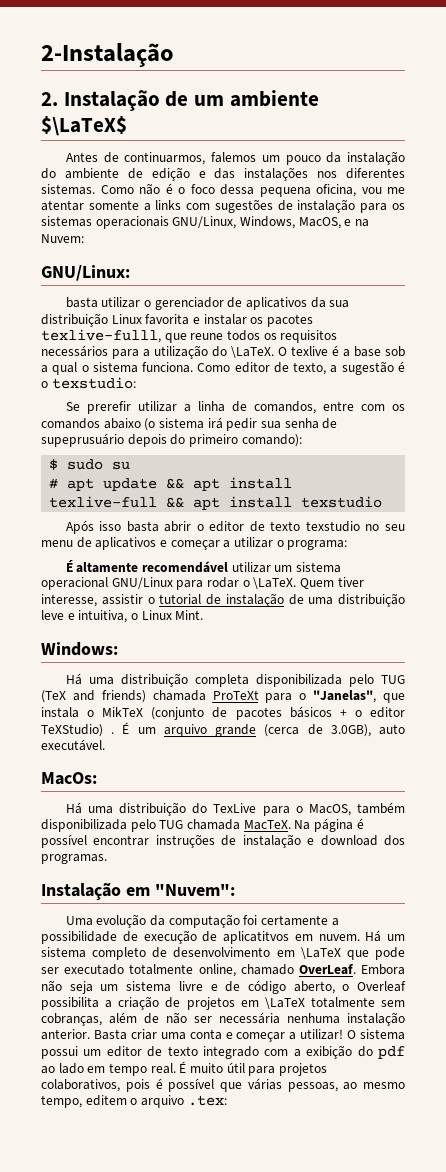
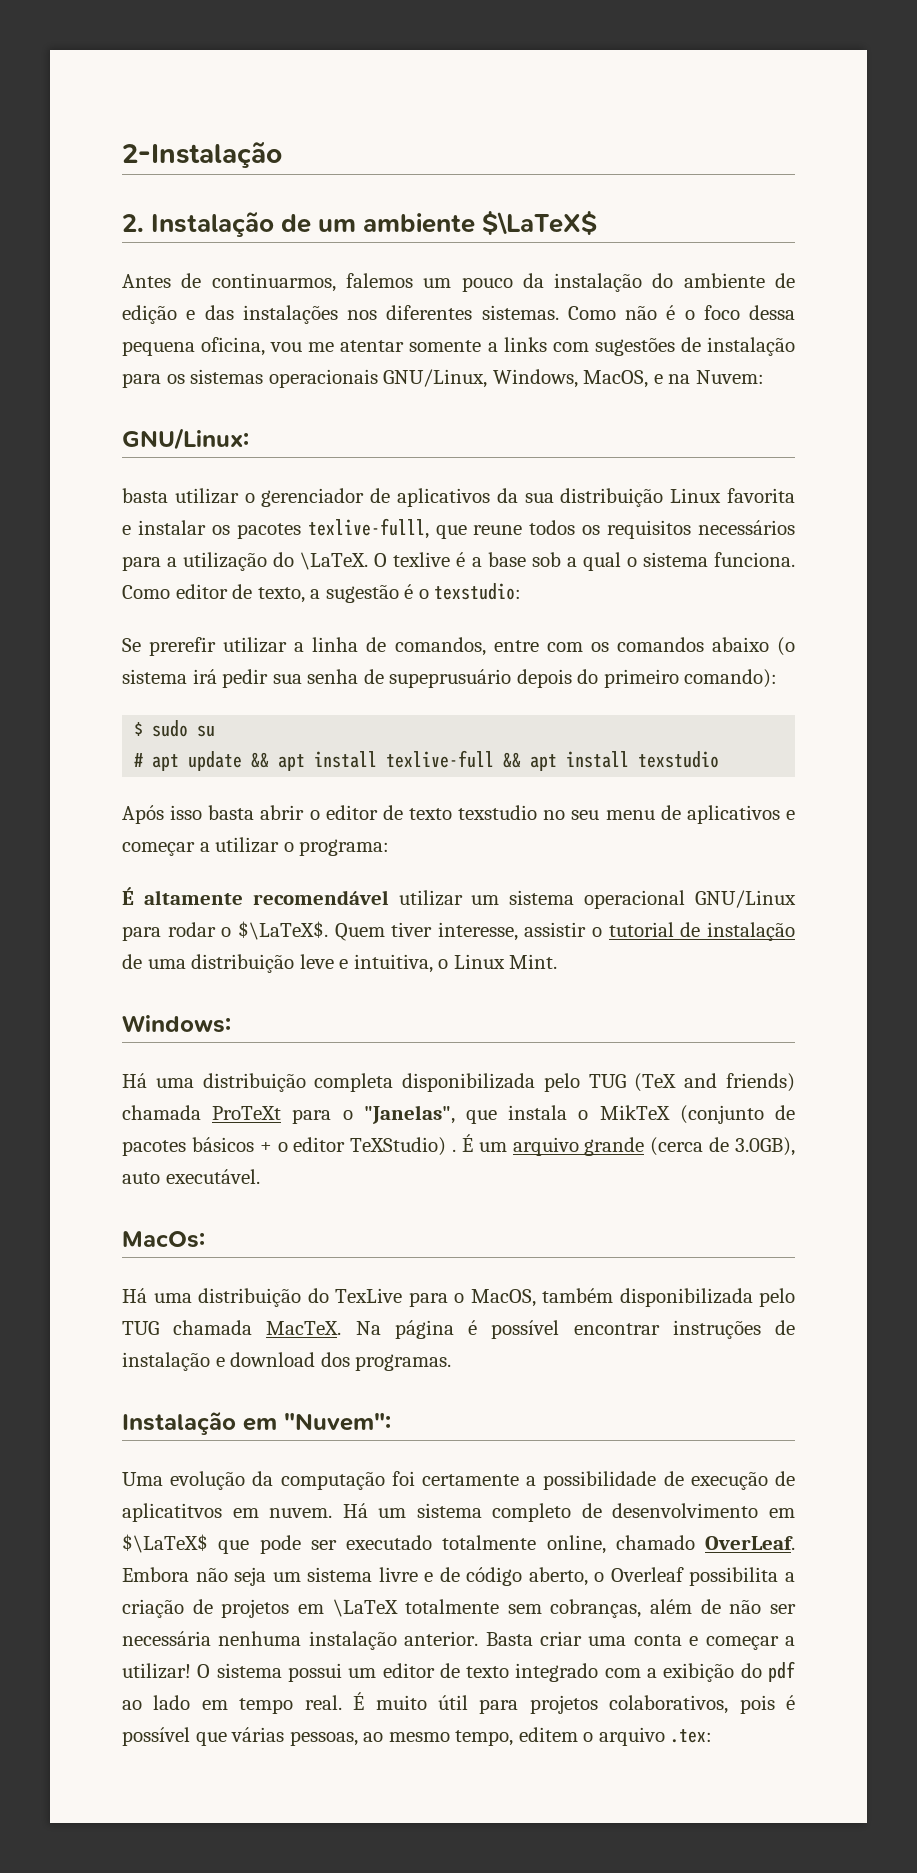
[253,577,297,589] \LaTeX. -> [237,921,328,940] $\LaTeX$.
[300,947,341,959] \LaTeX -> [122,1534,208,1553] $\LaTeX$

